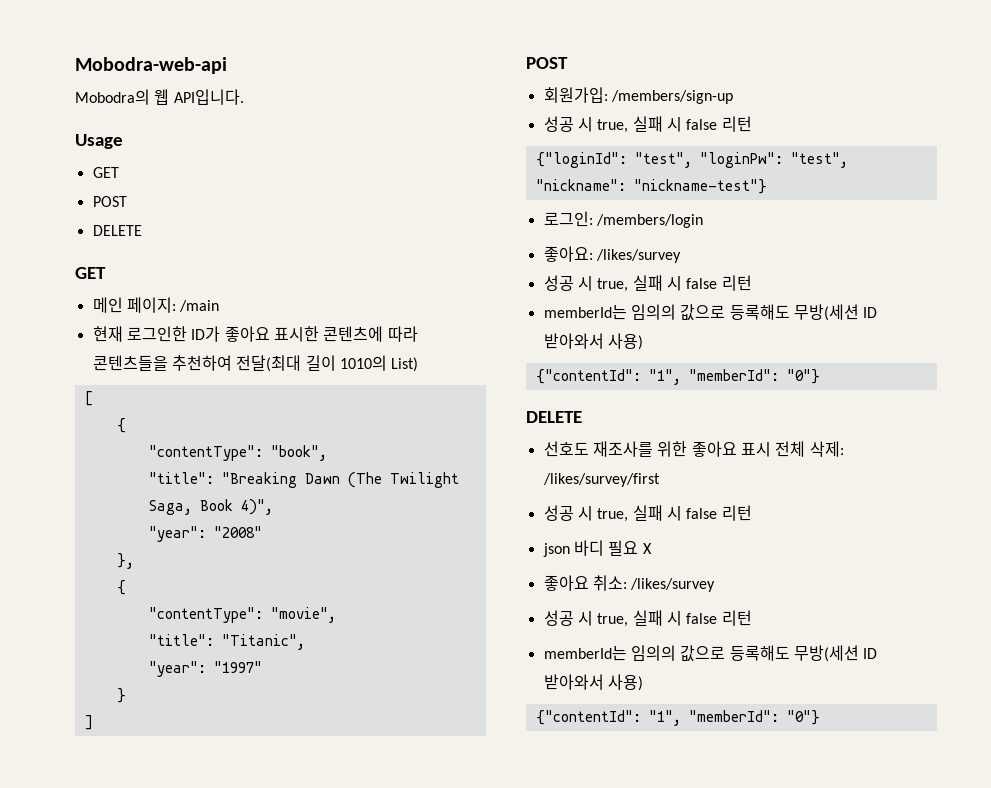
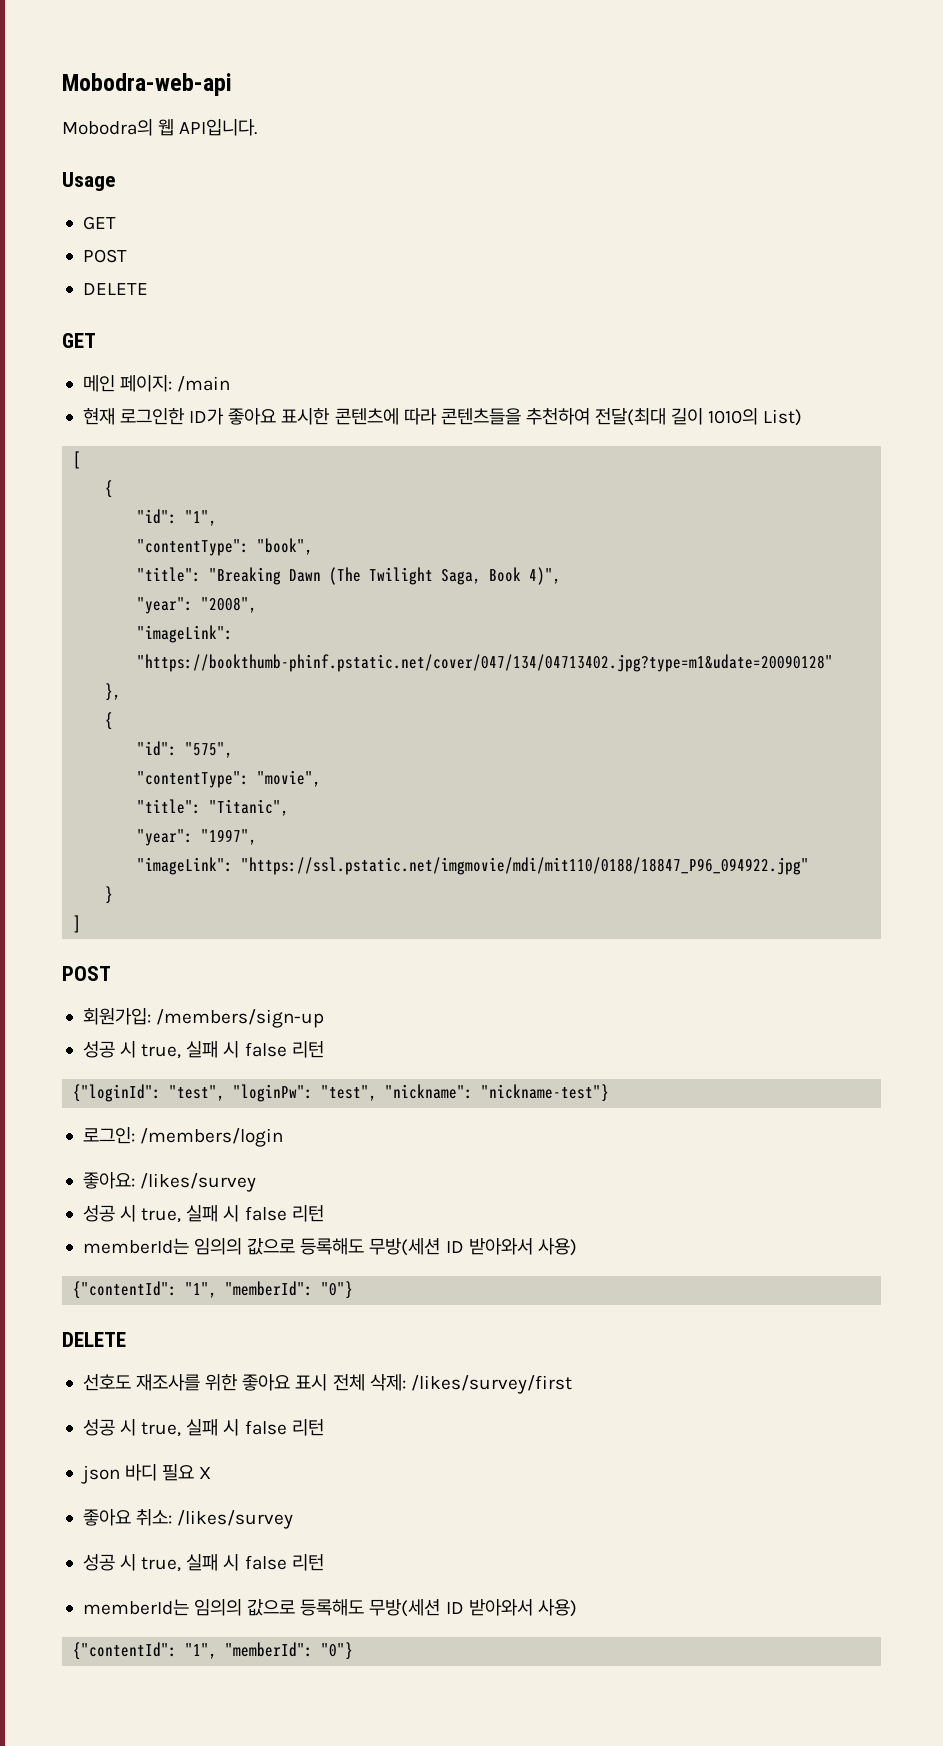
(126, 425) none -> [137,509,218,526] // "id": "1",
[213,526,262,538] "2008" -> [201,597,258,613] [137,625,234,643] [137,654,834,672] "2008", // "imageLink": "https://bookthumb-phinf.pstatic.net/cover/047/134/04713402.jpg?type=m1&udate=20090128"
(126, 587) none -> [137,741,234,758] // "id": "575",
[213,661,262,673] "1997" -> [201,829,258,845] [137,857,810,875] "1997", // "imageLink": "https://ssl.pstatic.net/imgmovie/mdi/mit110/0188/18847_P96_094922.jpg"

